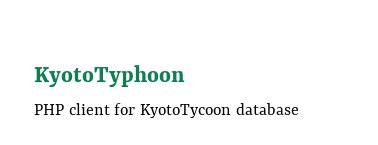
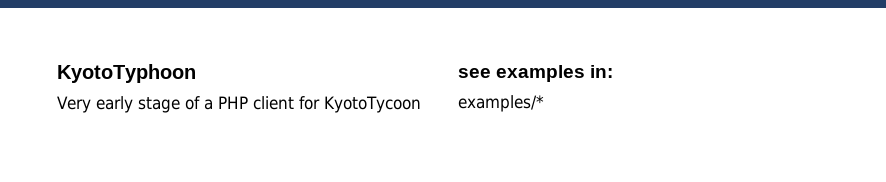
(186, 76) none -> [57,96,213,113] Very early stage of a
[235,102,300,115] database -> [458,65,614,82] [458,95,544,112] // see examples in: // examples/*

